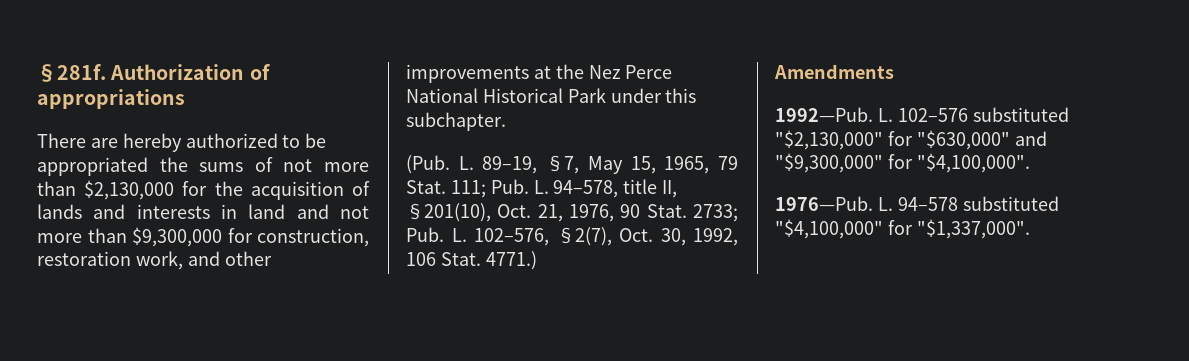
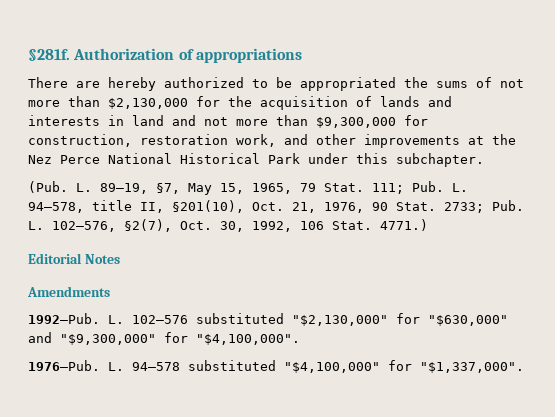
(537, 260) none -> [28,253,120,264] // Editorial Notes

